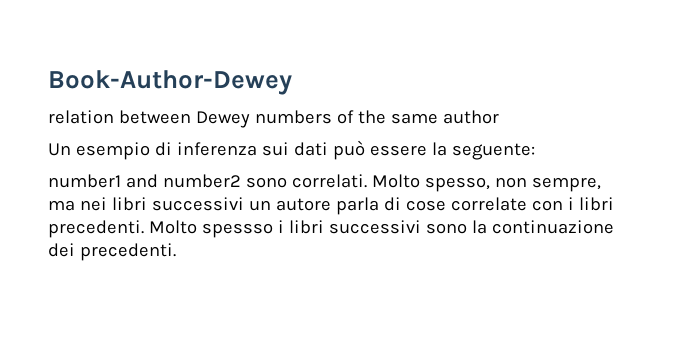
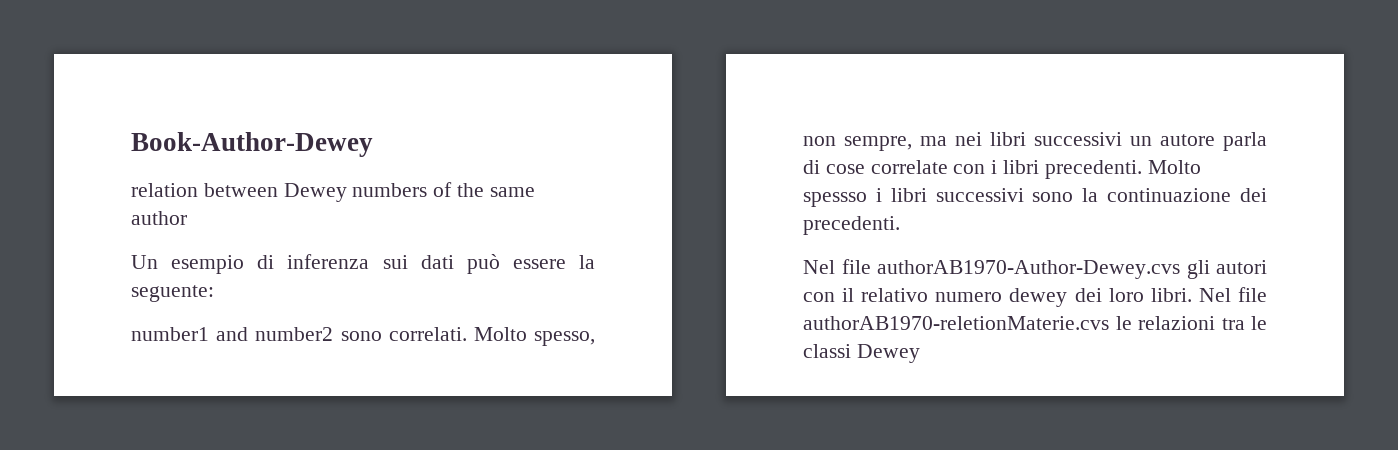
(176, 252) none -> [803,259,1267,279] [803,287,1267,307] [803,316,1267,330] [803,344,920,363] // Nel file authorAB1970-Author-Dewey.cvs gli autori con il relativo numero dewey dei loro libri. Nel file authorAB1970-reletionMaterie.cvs le relazioni tra le classi Dewey

